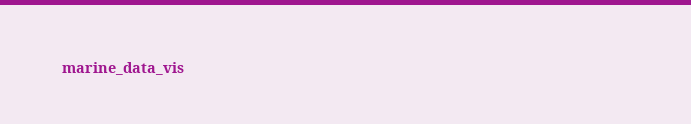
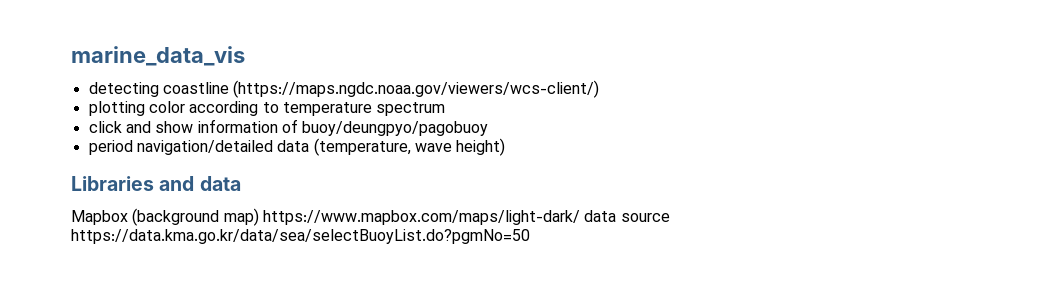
(184, 68) none -> [88,80,600,98] [88,101,446,116] [88,119,489,136] [88,138,506,156] [71,176,241,191] [71,208,670,226] [71,229,530,244] // detecting coastline (https://maps.ngdc.noaa.gov/viewers/wcs-client/) // plotting color according to temperature spectrum // click and show information of buoy/deungpyo/pagobuoy // period navigation/detailed data (temperature, wave height) // Libraries and data // Mapbox (background map) https://www.mapbox.com/maps/light-dark/ data source https://data.kma.go.kr/data/sea/selectBuoyList.do?pgmNo=50

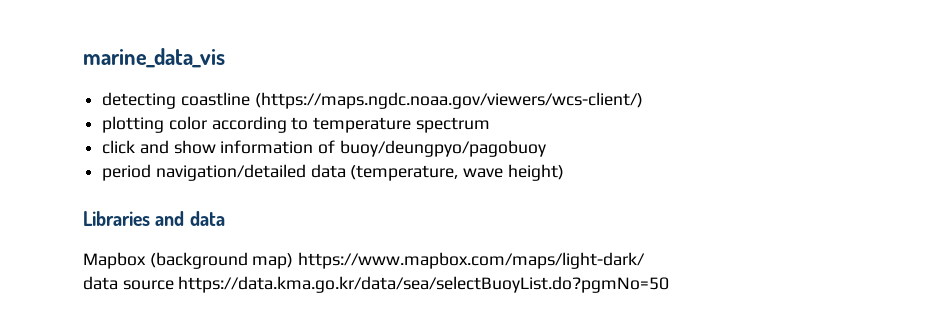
(580, 217) none -> (646, 260) //

